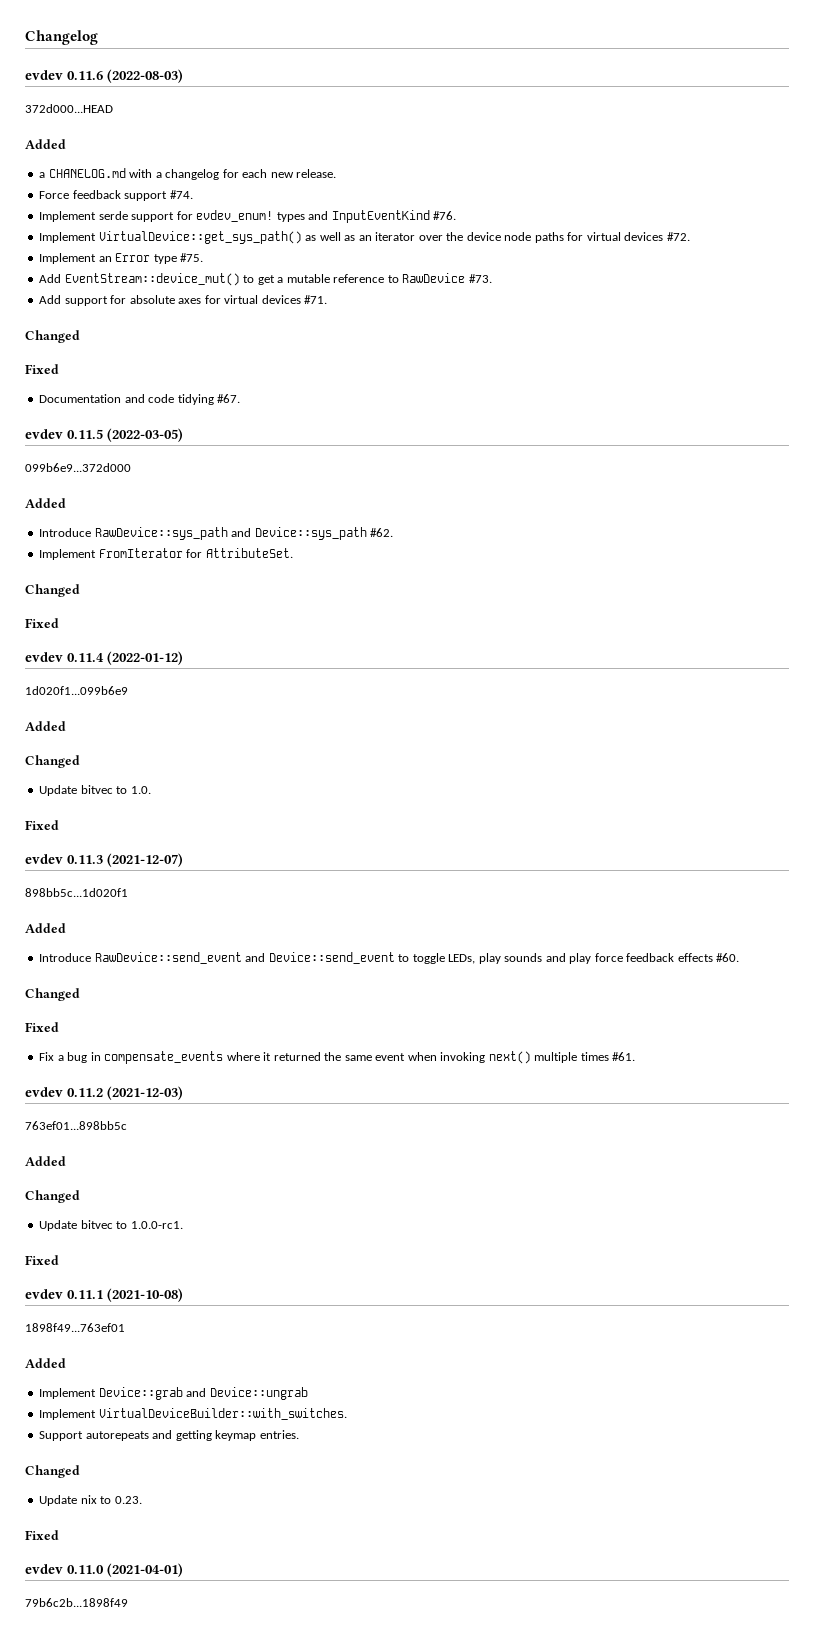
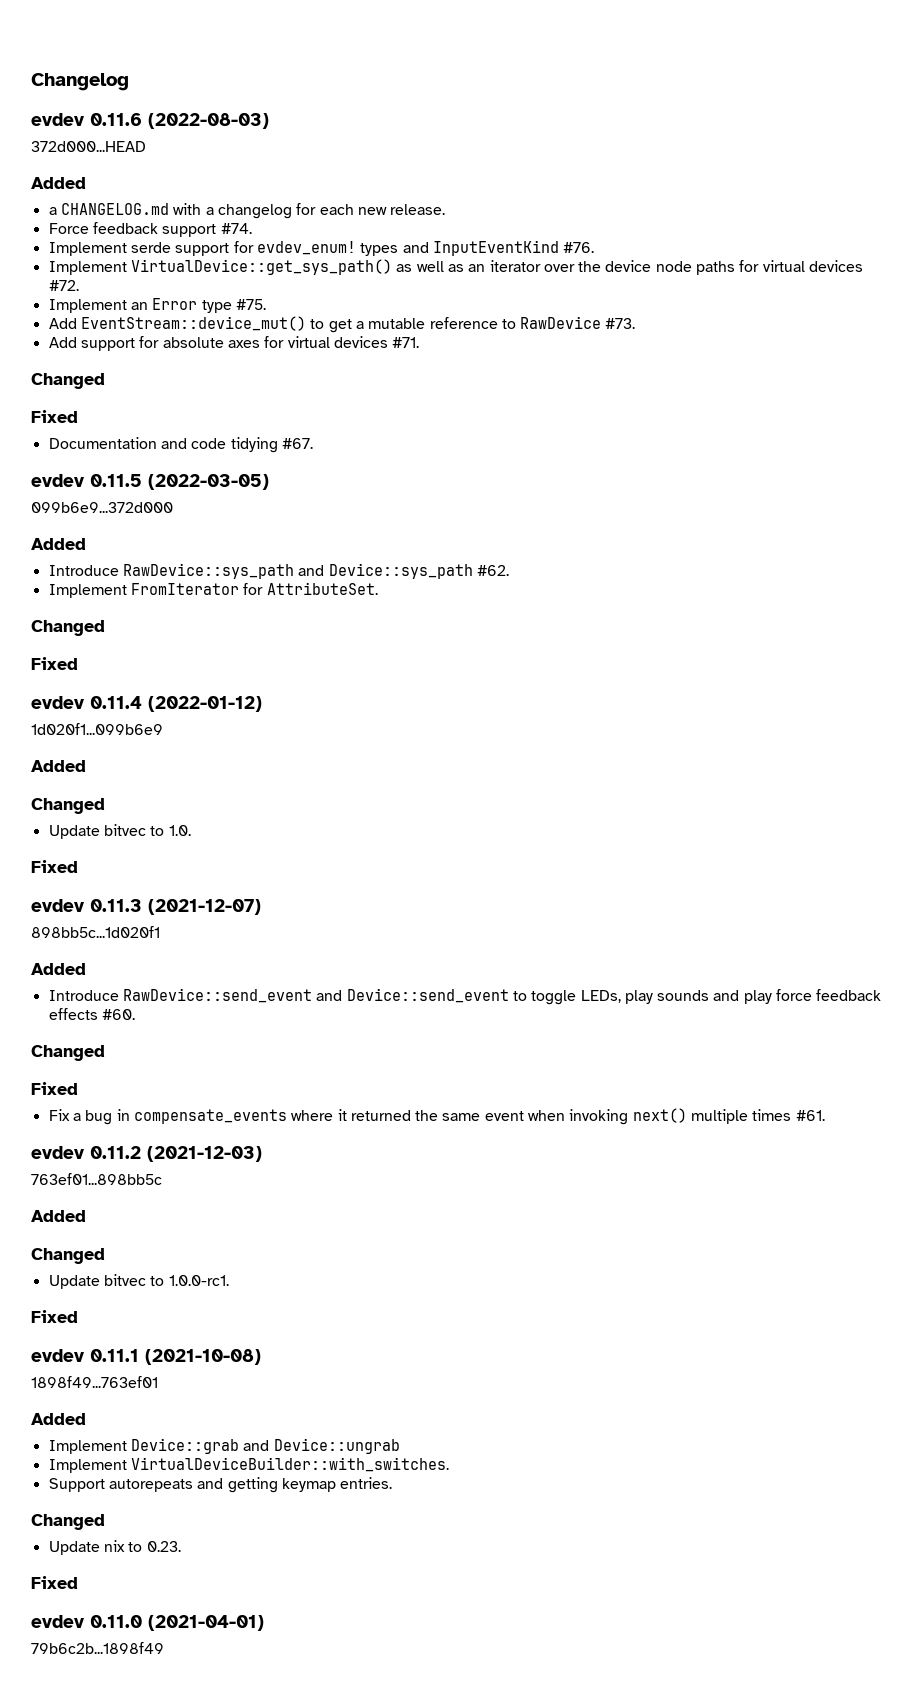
[48,168,126,178] CHANELOG.md -> [60,203,169,215] CHANGELOG.md

